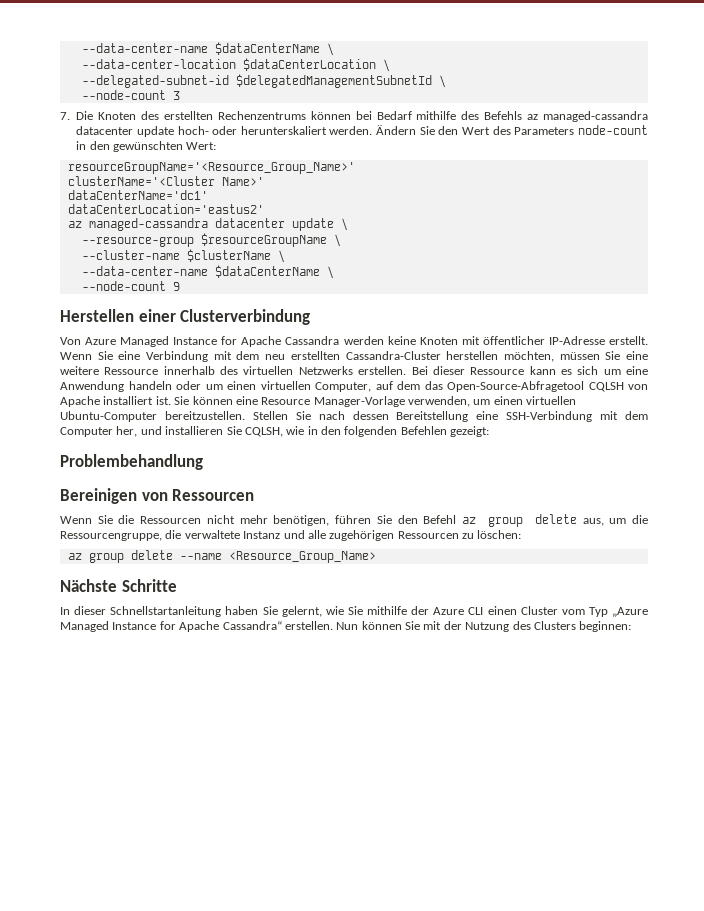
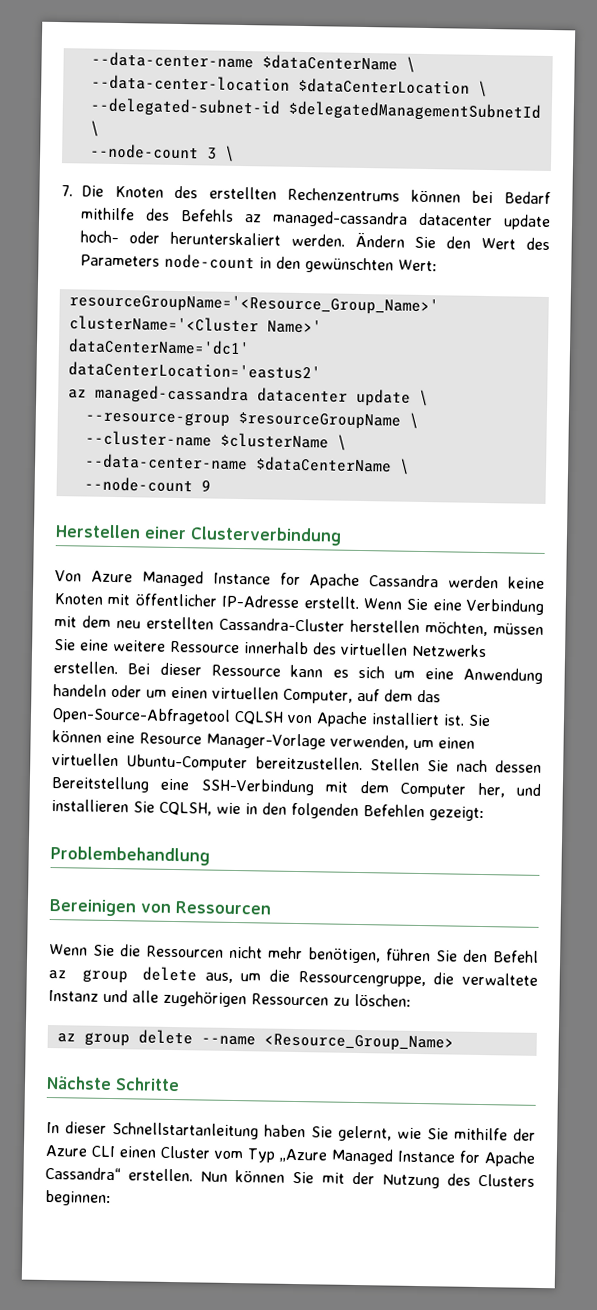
(180, 95) none -> [223,145,235,162] \

